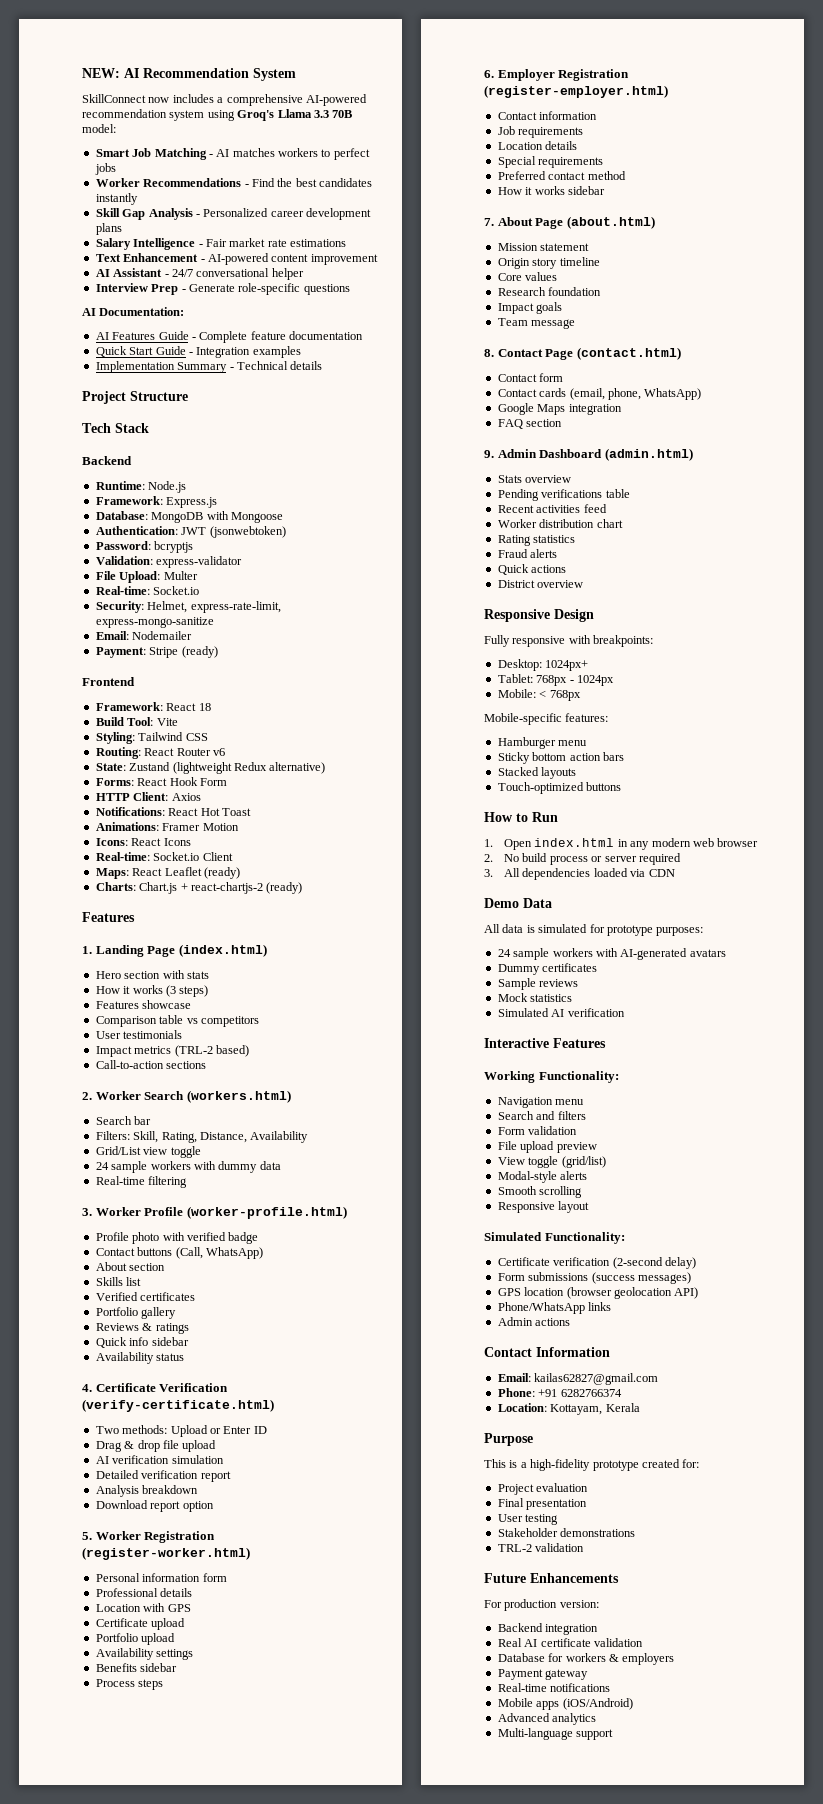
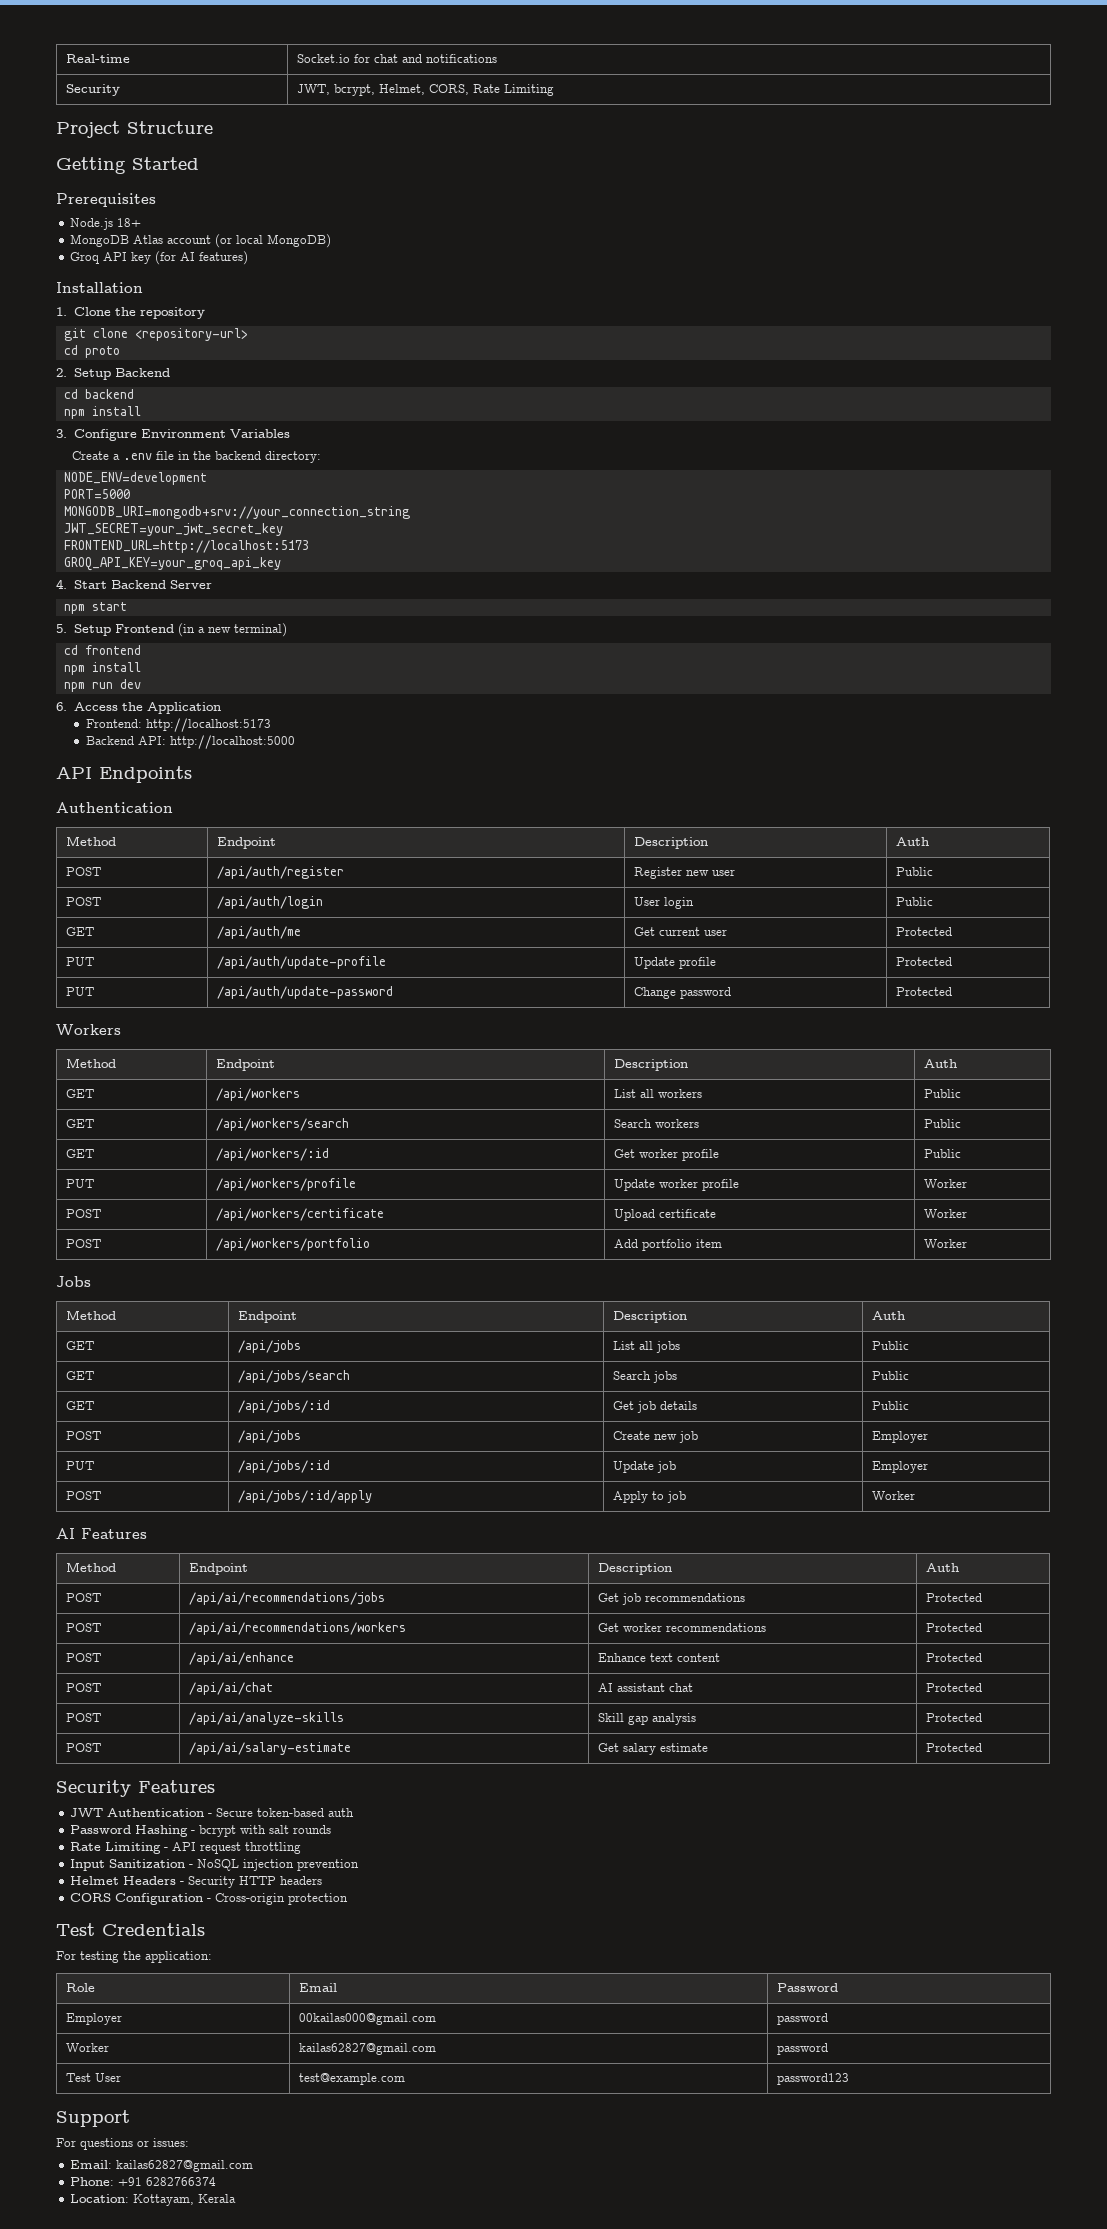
[82,68,296,81] [82,94,367,106] [82,109,353,121] [82,124,116,133] [95,148,370,160] [94,163,116,175] [95,178,372,187] [95,193,138,205] [95,208,371,220] [95,223,122,235] [95,238,346,250] [95,253,378,265] [95,268,304,280] [95,283,350,295] [82,307,185,316] [95,331,363,343] [95,346,301,358] [95,361,323,373] [82,391,188,404] [82,423,149,433] [82,456,132,465] [95,481,187,493] [95,496,218,508] [95,511,283,523] [95,526,286,538] [95,541,194,553] [95,556,243,568] [95,571,198,583] [95,586,200,595] [95,601,281,613] [95,617,214,628] [95,631,193,640] [95,646,218,658] [82,677,135,686] [95,702,211,711] [95,717,178,726] [95,732,208,744] [95,747,225,759] [95,762,326,774] [95,777,227,786] [95,792,201,801] [95,807,251,816] [95,822,239,831] [95,838,191,846] [95,852,233,861] [95,867,240,879] [95,882,303,894] [82,912,135,922] [82,944,267,957] [95,970,209,979] [95,985,209,997] [95,1000,192,1009] [95,1015,259,1027] [95,1030,183,1039] [95,1045,249,1057] [95,1060,207,1069] [82,1090,291,1103] [95,1116,152,1125] [95,1131,309,1143] [95,1146,201,1158] [95,1161,281,1173] [95,1176,188,1188] [82,1206,347,1219] [95,1232,259,1244] [95,1247,263,1259] [95,1262,166,1271] [95,1277,142,1286] [95,1292,196,1301] [95,1307,177,1319] [95,1323,189,1334] [95,1337,189,1348] [95,1352,185,1364] [82,1383,229,1392] [82,1399,274,1412] [95,1425,267,1437] [95,1440,217,1452] [95,1455,224,1464] [95,1470,231,1482] [95,1485,199,1497] [95,1500,214,1512] [82,1531,216,1543] [82,1547,250,1560] [95,1573,227,1582] [95,1588,193,1597] [95,1603,191,1612] [95,1618,186,1630] [95,1633,176,1645] [95,1648,194,1660] [95,1663,178,1672] [95,1679,164,1690] [484,69,630,81] [484,85,668,98] [497,111,598,120] [497,126,584,138] [497,141,578,150] [497,156,604,168] [497,171,626,180] [497,186,605,195] [484,216,655,229] [497,243,590,251] [497,257,600,269] [497,272,558,281] [497,287,602,296] [497,302,563,314] [497,318,576,329] [484,347,681,360] [497,373,564,382] [497,388,702,400] [497,403,622,415] [497,419,563,429] [484,448,693,461] [497,475,572,483] [497,489,630,501] [497,504,607,513] [497,519,623,528] [497,535,576,546] [497,549,558,558] [497,564,567,575] [497,580,584,588] [484,609,594,622] [484,635,654,647] [497,659,589,671] [497,674,614,686] [497,689,581,701] [484,713,609,725] [497,737,588,749] [497,752,624,764] [497,767,577,779] [497,782,622,794] [484,812,558,822] [484,838,759,850] [484,853,681,865] [484,868,675,880] [484,898,552,908] [484,924,704,936] [497,948,726,960] [497,963,598,975] [497,978,579,990] [497,993,573,1002] [497,1008,625,1017] [484,1038,606,1048] [484,1071,619,1083] [497,1097,585,1108] [497,1111,586,1120] [497,1126,578,1135] [497,1141,597,1153] [497,1156,606,1168] [497,1171,588,1183] [497,1186,583,1198] [497,1201,590,1213] [484,1232,625,1244] [497,1257,696,1269] [497,1272,691,1284] [497,1287,699,1299] [497,1302,612,1314] [497,1317,571,1326] [484,1347,610,1357] NEW: AI Recommendation System // SkillConnect now includes a comprehensive AI-powered recommendation system using Groq's Llama 3.3 70B model: // Smart Job Matching - AI matches workers to perfect jobs // Worker Recommendations - Find the best candidates instantly // Skill Gap Analysis - Personalized career development plans // Salary Intelligence - Fair market rate estimations // Text Enhancement - AI-powered content improvement // AI Assistant - 24/7 conversational helper // Interview Prep - Generate role-specific questions // AI Documentation: // AI Features Guide - Complete feature documentation // Quick Start Guide - Integration examples // Implementation Summary - Technical details // Project Structure // Tech Stack // Backend // Runtime: Node.js // Framework: Express.js // Database: MongoDB with Mongoose // Authentication: JWT (jsonwebtoken) // Password: bcryptjs // Validation: express-validator // File Upload: Multer // Real-time: Socket.io // Security: Helmet, express-rate-limit, express-mongo-sanitize // Email: Nodemailer // Payment: Stripe (ready) // Frontend // Framework: React 18 // Build Tool: Vite // Styling: Tailwind CSS // Routing: React Router v6 // State: Zustand (lightweight Redux alternative) // Forms: React Hook Form // HTTP Client: Axios // Notifications: React Hot Toast // Animations: Framer Motion // Icons: React Icons // Real-time: Socket.io Client // Maps: React Leaflet (ready) // Charts: Chart.js + react-chartjs-2 (ready) // Features // 1. Landing Page (index.html) // Hero section with stats // How it works (3 steps) // Features showcase // Comparison table vs competitors // User testimonials // Impact metrics (TRL-2 based) // Call-to-action sections // 2. Worker Search (workers.html) // Search bar // Filters: Skill, Rating, Distance, Availability // Grid/List view toggle // 24 sample workers with dummy data // Real-time filtering // 3. Worker Profile (worker-profile.html) // Profile photo with verified badge // Contact buttons (Call, WhatsApp) // About section // Skills list // Verified certificates // Portfolio gallery // Reviews & ratings // Quick info sidebar // Availability status // 4. Certificate Verification (verify-certificate.html) // Two methods: Upload or Enter ID // Drag & drop file upload // AI verification simulation // Detailed verification report // Analysis breakdown // Download report option // 5. Worker Registration (register-worker.html) // Personal information form // Professional details // Location with GPS // Certificate upload // Portfolio upload // Availability settings // Benefits sidebar // Process steps // 6. Employer Registration (register-employer.html) // Contact information // Job requirements // Location details // Special requirements // Preferred contact method // How it works sidebar // 7. About Page (about.html) // Mission statement // Origin story timeline // Core values // Research foundation // Impact goals // Team message // 8. Contact Page (contact.html) // Contact form // Contact cards (email, phone, WhatsApp) // Google Maps integration // FAQ section // 9. Admin Dashboard (admin.html) // Stats overview // Pending verifications table // Recent activities feed // Worker distribution chart // Rating statistics // Fraud alerts // Quick actions // District overview // Responsive Design // Fully responsive with breakpoints: // Desktop: 1024px+ // Tablet: 768px - 1024px // Mobile: < 768px // Mobile-specific features: // Hamburger menu // Sticky bottom action bars // Stacked layouts // Touch-optimized buttons // How to Run // 1. Open index.html in any modern web browser // 2. No build process or server required // 3. All dependencies loaded via CDN // Demo Data // All data is simulated for prototype purposes: // 24 sample workers with AI-generated avatars // Dummy certificates // Sample reviews // Mock statistics // Simulated AI verification // Interactive Features // Working Functionality: // Navigation menu // Search and filters // Form validation // File upload preview // View toggle (grid/list) // Modal-style alerts // Smooth scrolling // Responsive layout // Simulated Functionality: // Certificate verification (2-second delay) // Form submissions (success messages) // GPS location (browser geolocation API) // Phone/WhatsApp links // Admin actions // Contact Information -> [66,54,131,63] [297,54,498,63] [66,84,121,96] [297,84,555,96] [56,121,213,138] [56,157,199,174] [56,193,156,207] [70,218,142,230] [70,234,332,248] [70,251,249,265] [56,282,143,293] [56,307,205,319] [63,328,248,341] [63,345,120,358] [56,368,170,380] [63,389,134,399] [63,406,141,419] [56,429,290,441] [71,451,321,463] [63,472,207,485] [63,489,130,499] [63,506,410,519] [63,523,283,536] [63,540,309,553] [63,557,281,571] [56,579,212,589] [63,602,127,614] [56,623,287,637] [63,645,141,655] [63,662,141,675] [63,679,141,692] [56,702,221,714] [85,718,271,732] [85,735,295,749] [56,766,192,783] [56,802,173,813] [66,836,117,846] [217,837,277,849] [634,837,709,849] [896,837,930,846] [66,867,102,876] [217,866,345,879] [634,867,736,879] [896,867,934,876] [66,897,102,906] [217,896,324,909] [634,897,695,909] [896,897,934,906] [66,927,95,936] [217,926,302,939] [634,927,728,936] [896,927,953,936] [66,957,95,966] [217,956,387,969] [634,957,717,969] [896,957,953,966] [66,987,95,996] [217,986,394,999] [634,987,732,999] [896,987,953,996] [56,1024,121,1036] [66,1058,117,1068] [216,1059,276,1071] [614,1059,689,1071] [924,1059,958,1068] [66,1089,95,1098] [216,1088,301,1101] [614,1089,703,1098] [924,1089,962,1098] [66,1119,95,1128] [216,1118,350,1131] [614,1119,700,1128] [924,1119,962,1128] [66,1149,95,1158] [216,1148,330,1161] [614,1149,720,1161] [924,1149,962,1158] [66,1179,95,1188] [216,1178,357,1191] [614,1179,740,1191] [924,1179,968,1188] [66,1209,102,1218] [216,1208,385,1221] [614,1209,717,1221] [924,1209,968,1218] [66,1239,102,1248] [216,1238,371,1251] [614,1239,723,1251] [924,1239,968,1248] [56,1276,91,1287] [66,1310,117,1320] [238,1311,298,1323] [613,1311,688,1323] [872,1311,906,1320] [66,1341,95,1350] [238,1340,302,1353] [613,1341,681,1353] [872,1341,910,1350] [66,1371,95,1380] [238,1370,351,1383] [613,1371,678,1383] [872,1371,910,1380] [66,1401,95,1410] [238,1400,331,1413] [613,1401,698,1413] [872,1401,910,1410] [66,1431,102,1440] [238,1430,302,1443] [613,1431,699,1443] [872,1431,929,1443] [66,1461,95,1470] [238,1460,331,1473] [613,1461,677,1473] [872,1461,929,1473] [66,1491,102,1500] [238,1490,373,1503] [613,1491,687,1503] [872,1491,916,1500] [56,1528,147,1539] [66,1562,117,1572] [189,1563,249,1575] [598,1563,673,1575] [926,1563,960,1572] [66,1593,102,1602] [189,1592,386,1605] [598,1593,746,1605] [926,1593,983,1602] [66,1623,102,1632] [189,1622,407,1635] [598,1623,767,1632] [926,1623,983,1632] [66,1653,102,1662] [189,1652,295,1665] [598,1653,721,1662] [926,1653,983,1662] [66,1683,102,1692] [189,1682,274,1695] [598,1683,694,1692] [926,1683,983,1692] [66,1713,102,1722] [189,1712,345,1725] [598,1713,697,1725] [926,1713,983,1722] [66,1743,102,1752] [189,1742,352,1755] [598,1743,709,1755] [926,1743,983,1752] [56,1780,215,1797] [70,1808,355,1817] [70,1825,332,1837] [70,1842,302,1854] [70,1859,360,1871] [70,1876,323,1888] [70,1893,349,1905] [56,1923,205,1936] [56,1951,212,1963] [66,1983,96,1992] [299,1983,338,1992] [777,1983,839,1992] [66,2013,123,2025] [299,2013,437,2025] [777,2013,829,2025] [66,2043,110,2052] [299,2043,437,2055] [777,2043,829,2055] [66,2073,122,2082] [299,2073,406,2085] [777,2073,850,2085] [56,2110,130,2127] [56,2138,189,2150] Real-time | Socket.io for chat and notifications // Security | JWT, bcrypt, Helmet, CORS, Rate Limiting // Project Structure // Getting Started // Prerequisites // Node.js 18+ // MongoDB Atlas account (or local MongoDB) // Groq API key (for AI features) // Installation // 1. Clone the repository // git clone <repository-url> // cd proto // 2. Setup Backend // cd backend // npm install // 3. Configure Environment Variables // Create a .env file in the backend directory: // NODE_ENV=development // PORT=5000 // MONGODB_URI=mongodb+srv://your_connection_string // JWT_SECRET=your_jwt_secret_key // FRONTEND_URL=http://localhost:5173 // GROQ_API_KEY=your_groq_api_key // 4. Start Backend Server // npm start // 5. Setup Frontend (in a new terminal) // cd frontend // npm install // npm run dev // 6. Access the Application // Frontend: http://localhost:5173 // Backend API: http://localhost:5000 // API Endpoints // Authentication // Method | Endpoint | Description | Auth // POST | /api/auth/register | Register new user | Public // POST | /api/auth/login | User login | Public // GET | /api/auth/me | Get current user | Protected // PUT | /api/auth/update-profile | Update profile | Protected // PUT | /api/auth/update-password | Change password | Protected // Workers // Method | Endpoint | Description | Auth // GET | /api/workers | List all workers | Public // GET | /api/workers/search | Search workers | Public // GET | /api/workers/:id | Get worker profile | Public // PUT | /api/workers/profile | Update worker profile | Worker // POST | /api/workers/certificate | Upload certificate | Worker // POST | /api/workers/portfolio | Add portfolio item | Worker // Jobs // Method | Endpoint | Description | Auth // GET | /api/jobs | List all jobs | Public // GET | /api/jobs/search | Search jobs | Public // GET | /api/jobs/:id | Get job details | Public // POST | /api/jobs | Create new job | Employer // PUT | /api/jobs/:id | Update job | Employer // POST | /api/jobs/:id/apply | Apply to job | Worker // AI Features // Method | Endpoint | Description | Auth // POST | /api/ai/recommendations/jobs | Get job recommendations | Protected // POST | /api/ai/recommendations/workers | Get worker recommendations | Protected // POST | /api/ai/enhance | Enhance text content | Protected // POST | /api/ai/chat | AI assistant chat | Protected // POST | /api/ai/analyze-skills | Skill gap analysis | Protected // POST | /api/ai/salary-estimate | Get salary estimate | Protected // Security Features // JWT Authentication - Secure token-based auth // Password Hashing - bcrypt with salt rounds // Rate Limiting - API request throttling // Input Sanitization - NoSQL injection prevention // Helmet Headers - Security HTTP headers // CORS Configuration - Cross-origin protection // Test Credentials // For testing the application: // Role | Email | Password // Employer | 00kailas000@gmail.com | password // Worker | kailas62827@gmail.com | password // Test User | test@example.com | password123 // Support // For questions or issues:
[484,1433,533,1446] [484,1459,700,1471] [497,1483,589,1495] [497,1498,588,1510] [497,1514,559,1525] [497,1528,636,1537] [497,1543,585,1552] [484,1573,619,1583] [484,1599,599,1611] [497,1623,599,1635] [497,1638,643,1647] [497,1653,675,1665] [497,1669,589,1680] [497,1683,611,1692] [497,1698,633,1710] [497,1713,597,1725] [497,1728,614,1740] // Purpose // This is a high-fidelity prototype created for: // Project evaluation // Final presentation // User testing // Stakeholder demonstrations // TRL-2 validation // Future Enhancements // For production version: // Backend integration // Real AI certificate validation // Database for workers & employers // Payment gateway // Real-time notifications // Mobile apps (iOS/Android) // Advanced analytics // Multi-language support -> (237, 2198) none

